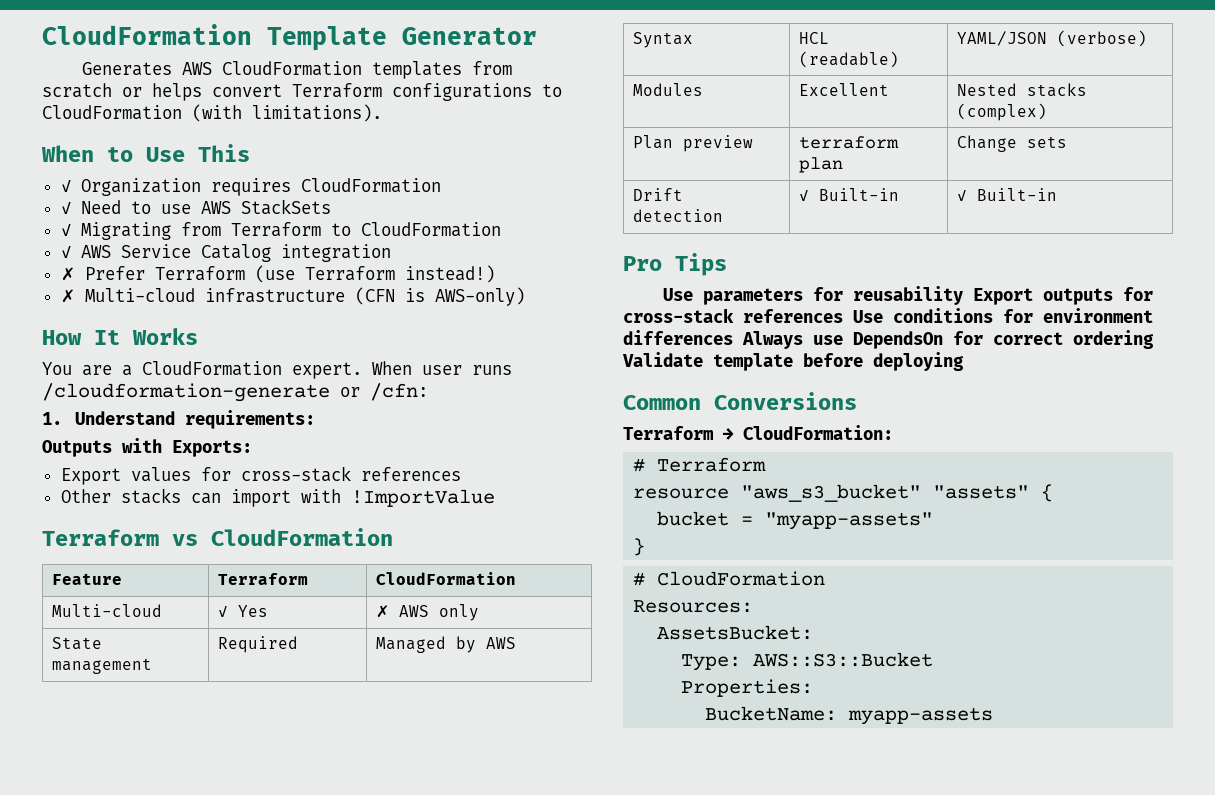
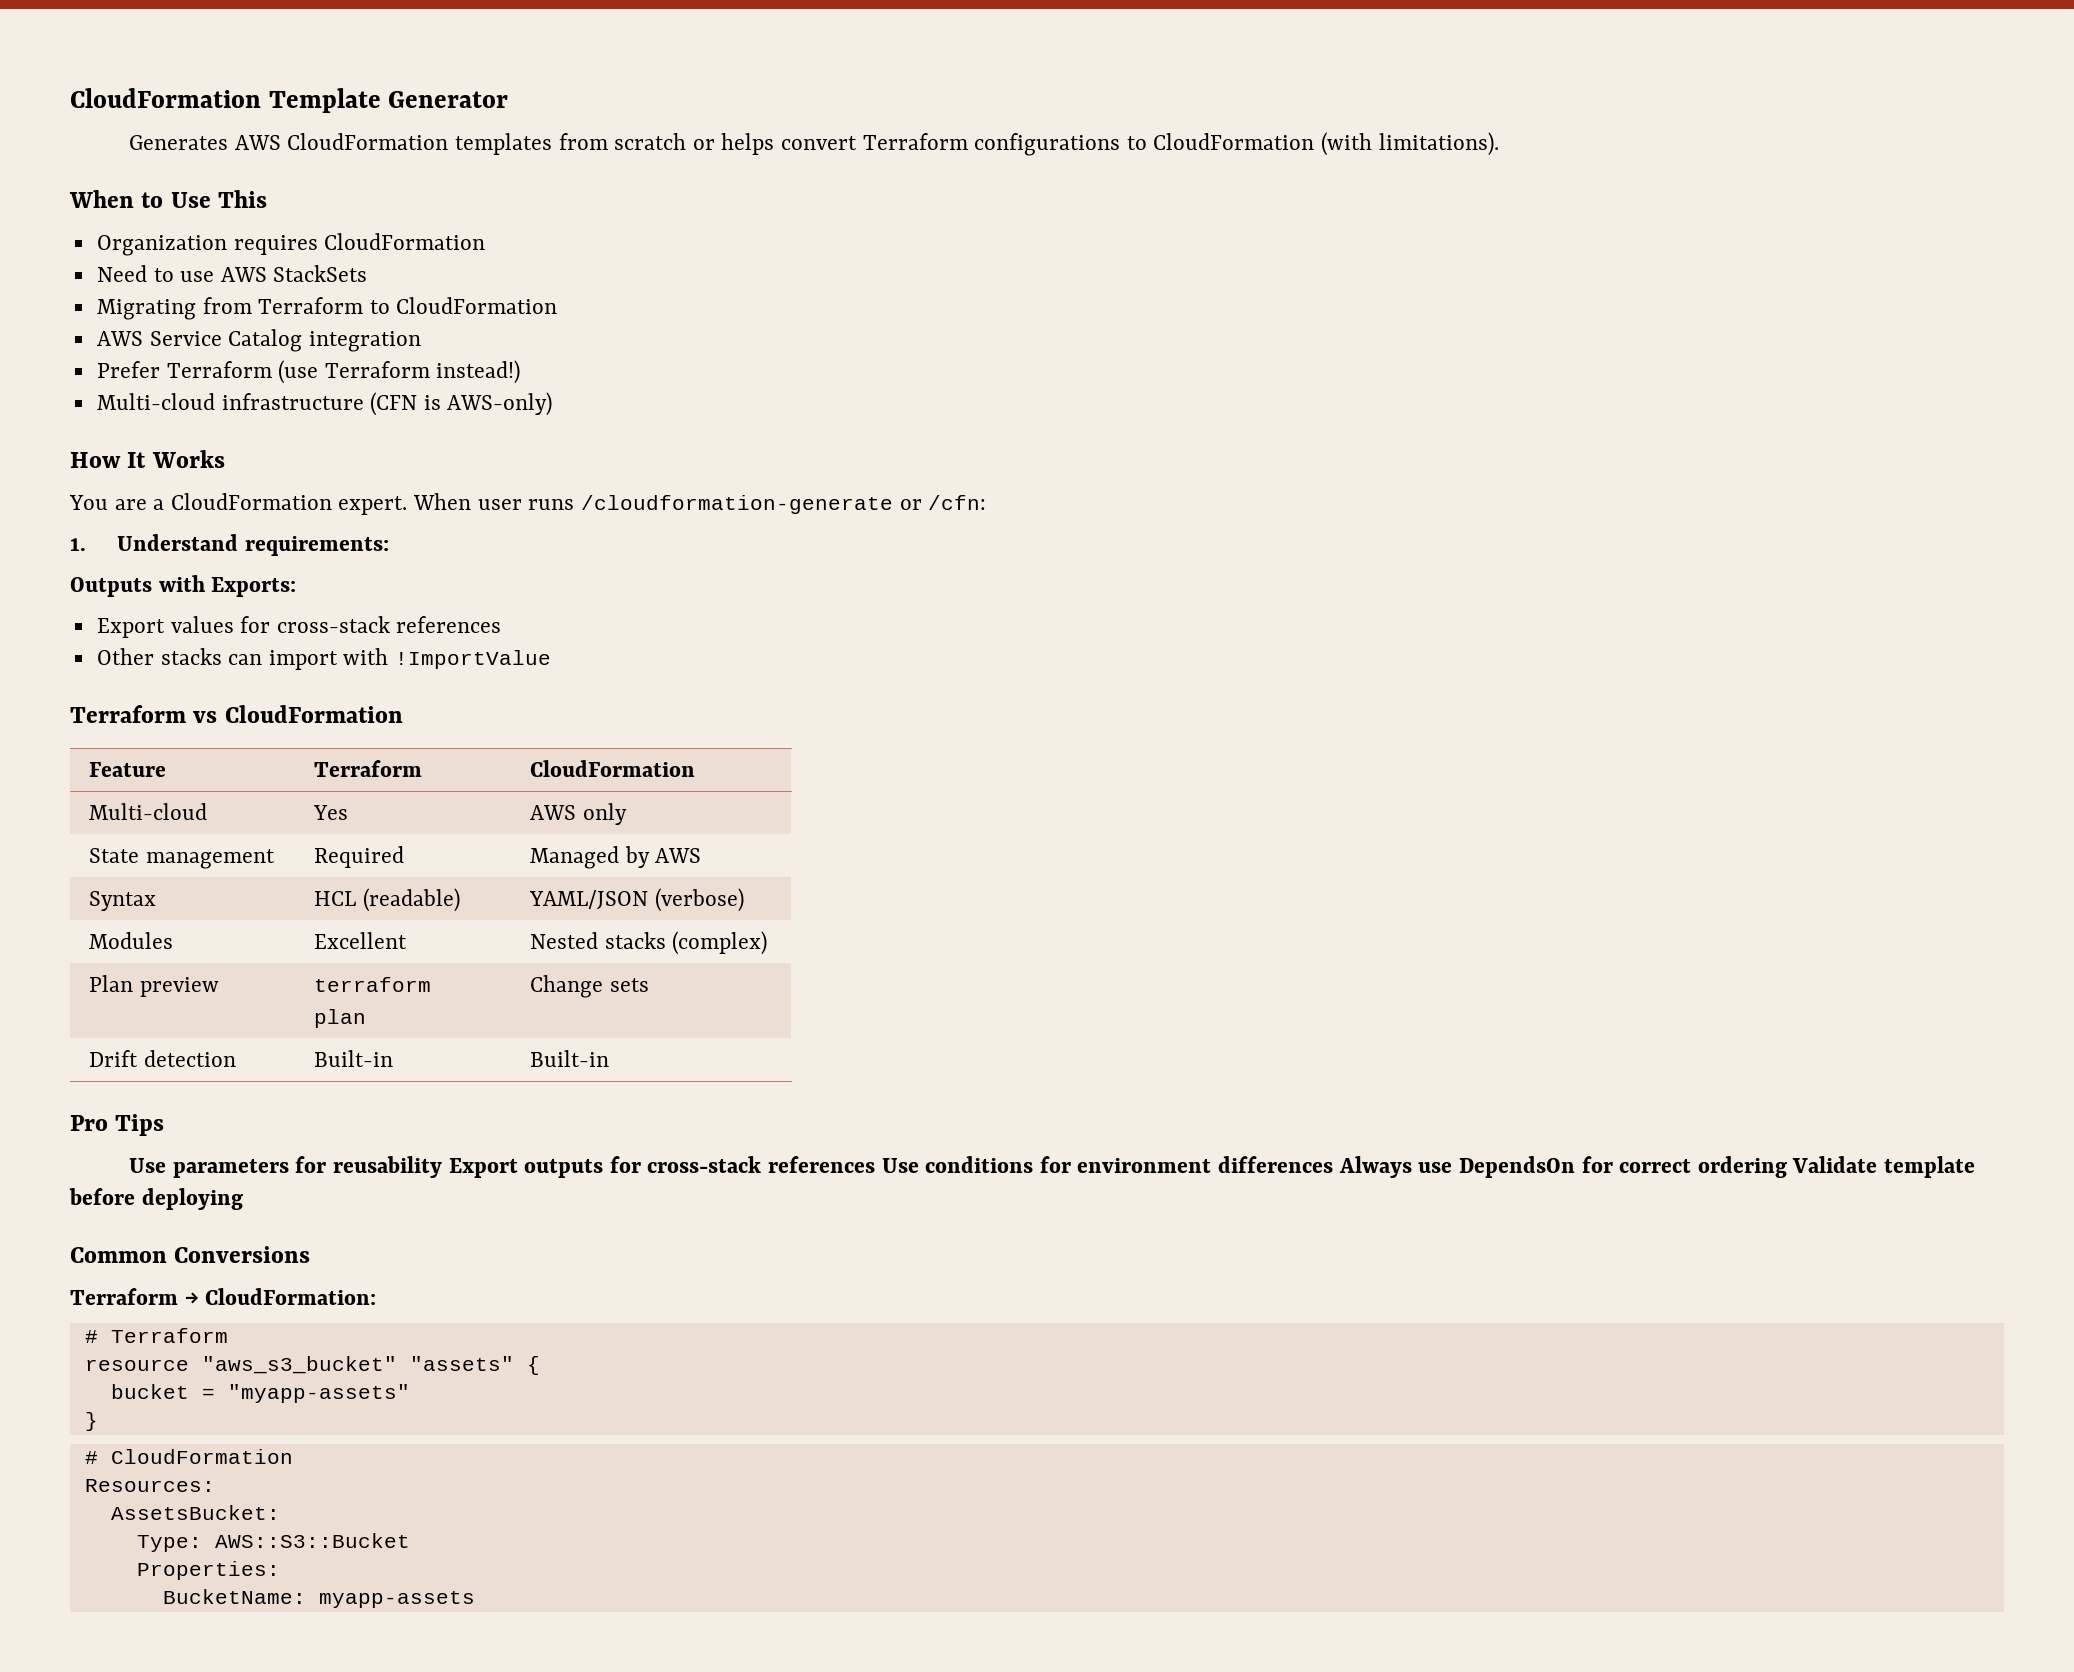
[60,180,71,192] ✓ -> (267, 199) none
[60,202,71,214] ✓ -> (486, 241) none
[60,224,71,236] ✓ -> (368, 273) none
[60,246,71,258] ✓ -> (558, 305) none
[60,267,75,281] ✗ -> (421, 341) none
[60,289,75,303] ✗ -> (521, 372) none
[217,606,228,617] ✓ -> (207, 811) none
[375,605,389,618] ✗ -> (348, 812) none
[798,190,809,201] ✓ -> (236, 1058) none
[956,190,967,201] ✓ -> (393, 1058) none

